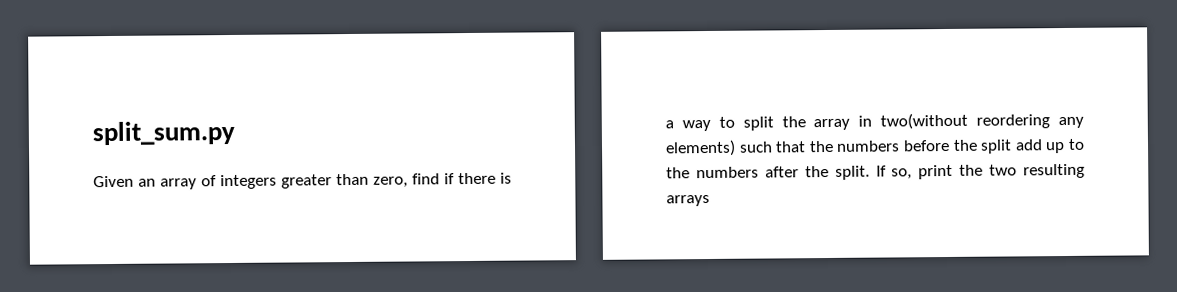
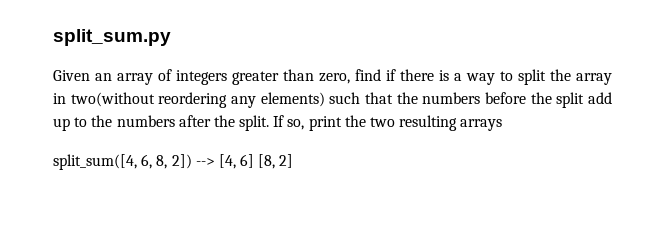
(710, 200) none -> [53,154,294,170] // split_sum([4, 6, 8, 2]) --> [4, 6] [8, 2]

